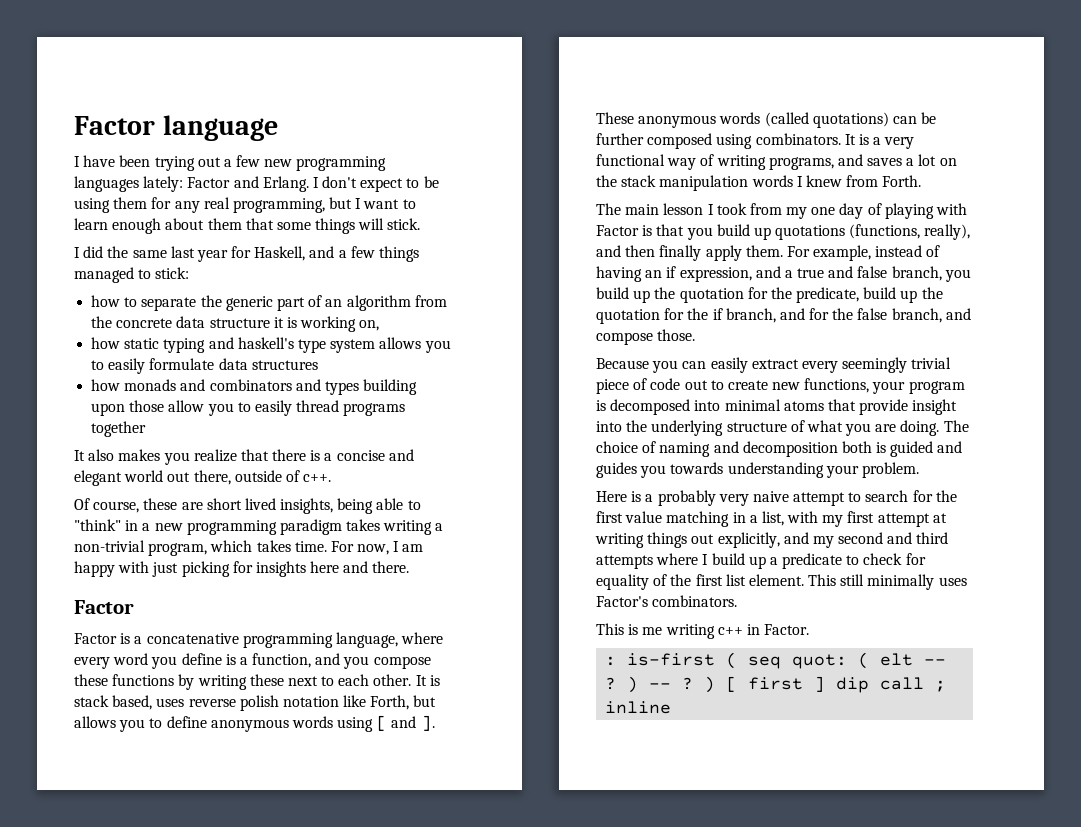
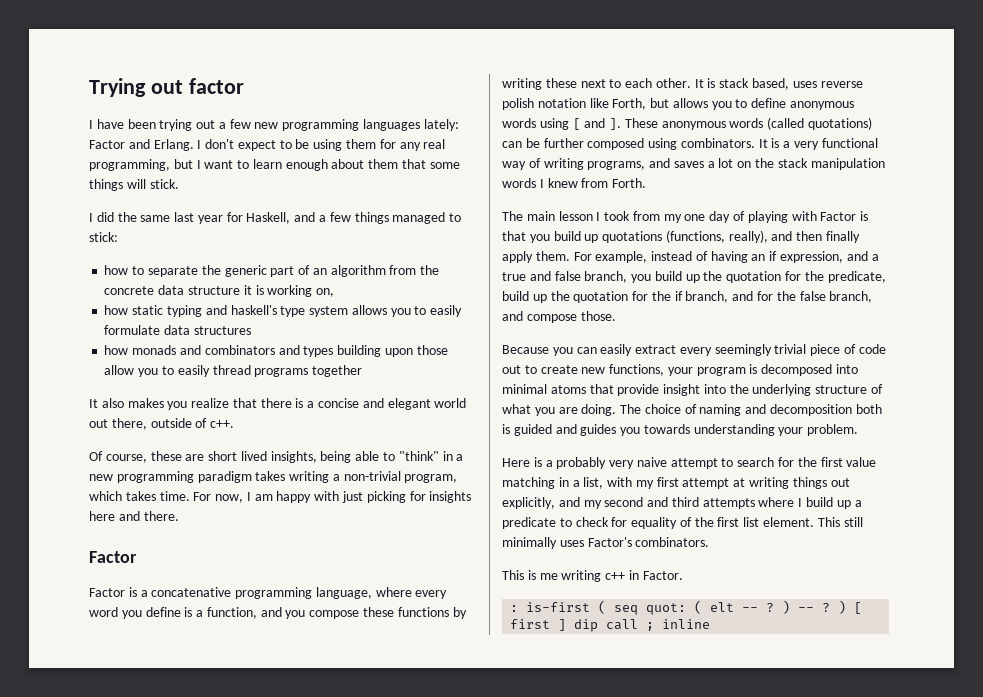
[74,115,278,141] Factor language -> [89,78,244,97] Trying out factor

